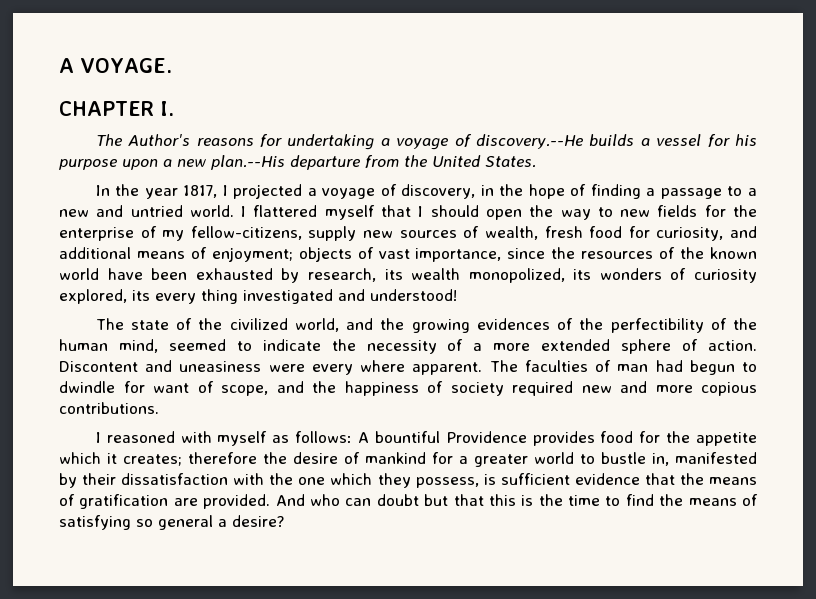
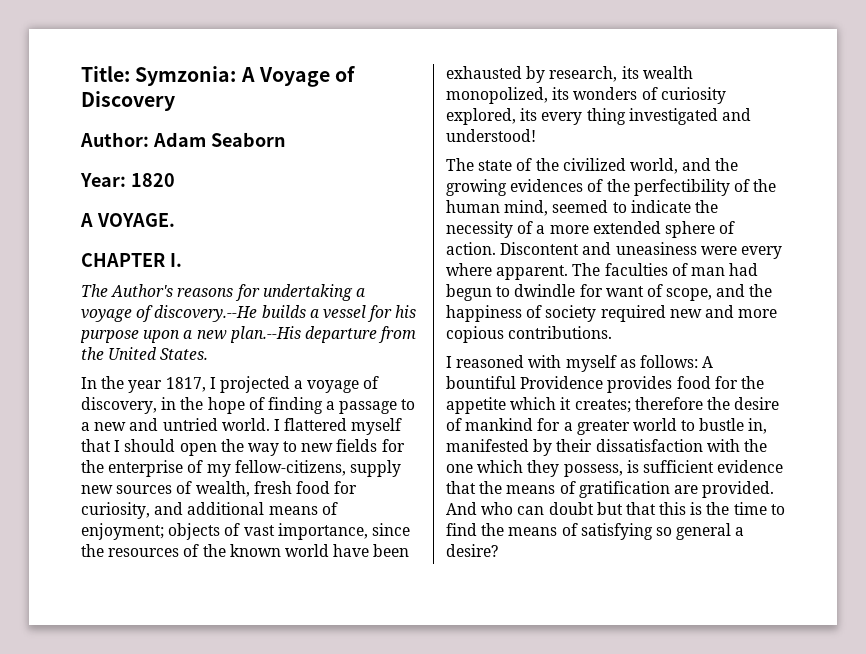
(59, 65) none -> [81,66,356,87] [81,91,175,111] [80,132,286,147] [80,173,175,187] Title: Symzonia: A Voyage of Discovery // Author: Adam Seaborn // Year: 1820 //

